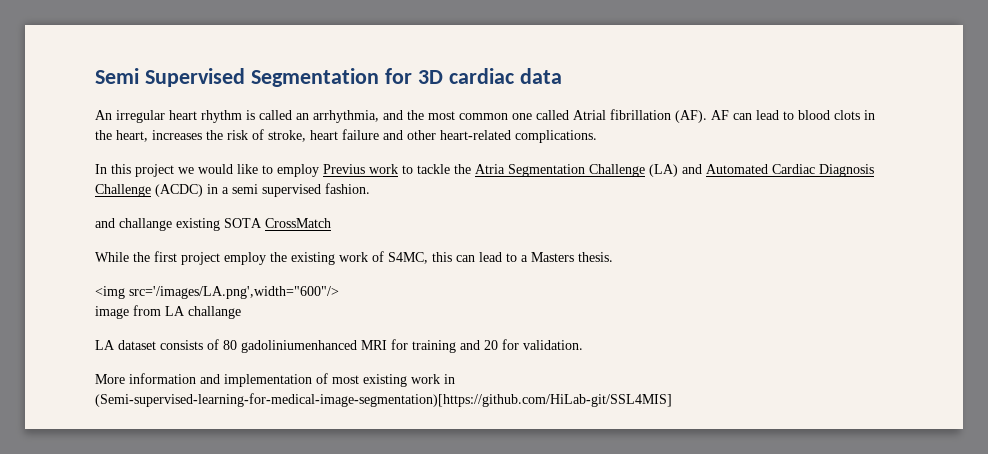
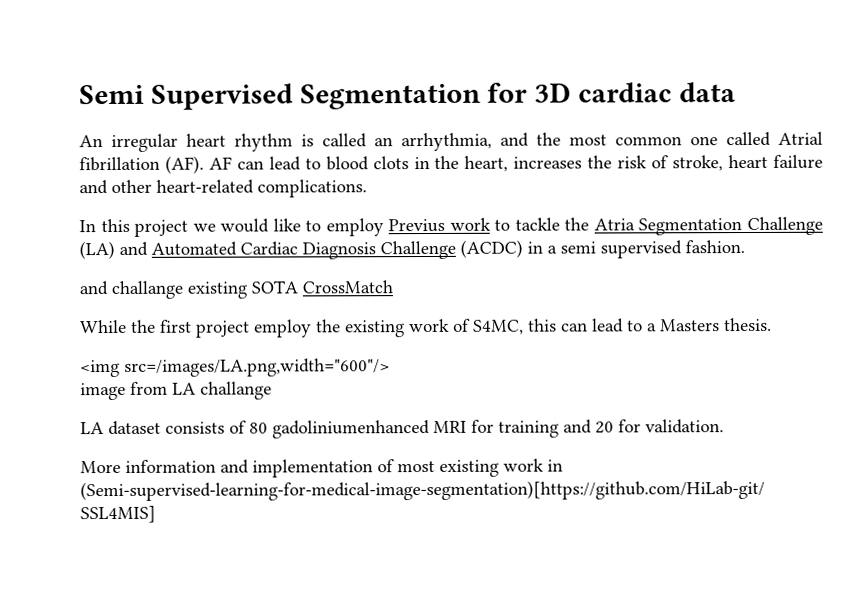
[129,286,339,299] src='/images/LA.png',width="600"/> -> [124,358,390,377] src=/images/LA.png,width="600"/>

